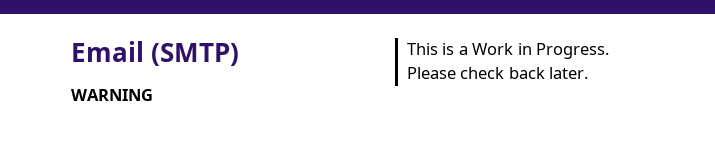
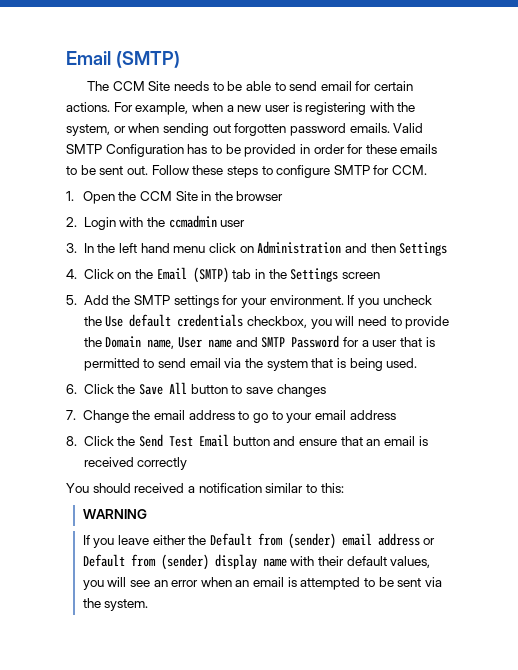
[71,89,153,101] [406,43,610,59] [406,67,589,79] WARNING // This is a Work in Progress. Please check back later. -> [86,81,414,91] [66,102,416,115] [66,123,424,136] [66,144,438,157] [66,165,428,178] [66,191,284,204] [66,215,246,230] [66,241,448,256] [66,267,380,283] [66,295,432,308] [83,314,450,329] [83,335,435,349] [83,358,418,371] [66,382,326,397] [66,410,396,423] [66,434,428,447] [83,457,188,470] [66,483,344,493] [82,509,147,519] [82,533,436,549] [82,554,431,570] [82,577,443,590] [82,598,149,611] The CCM Site needs to be able to send email for certain actions. For example, when a new user is registering with the system, or when sending out forgotten password emails. Valid SMTP Configuration has to be provided in order for these emails to be sent out. Follow these steps to configure SMTP for CCM. // 1. Open the CCM Site in the browser // 2. Login with the ccmadmin user // 3. In the left hand menu click on Administration and then Settings // 4. Click on the Email (SMTP) tab in the Settings screen // 5. Add the SMTP settings for your environment. If you uncheck the Use default credentials checkbox, you will need to provide the Domain name, User name and SMTP Password for a user that is permitted to send email via the system that is being used. // 6. Click the Save All button to save changes // 7. Change the email address to go to your email address // 8. Click the Send Test Email button and ensure that an email is received correctly // You should received a notification similar to this: // WARNING // If you leave either the Default from (sender) email address or Default from (sender) display name with their default values, you will see an error when an email is attempted to be sent via the system.

